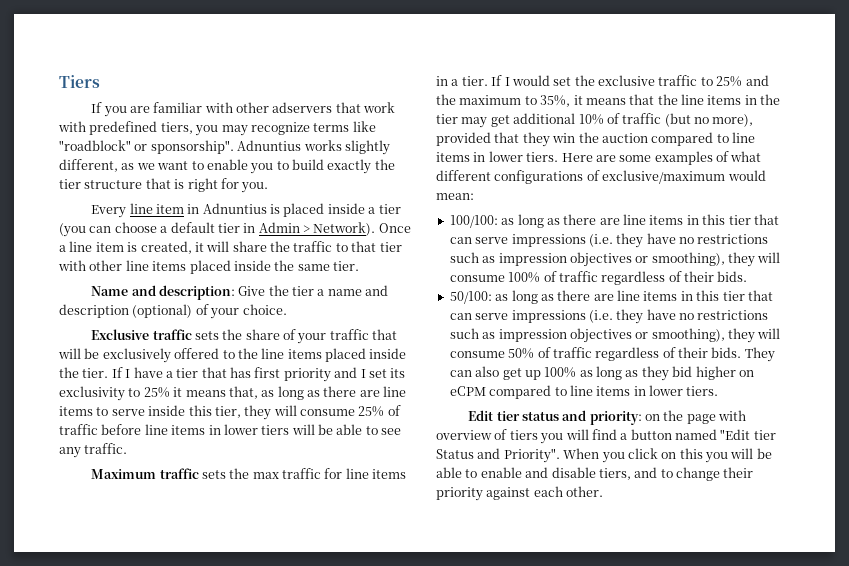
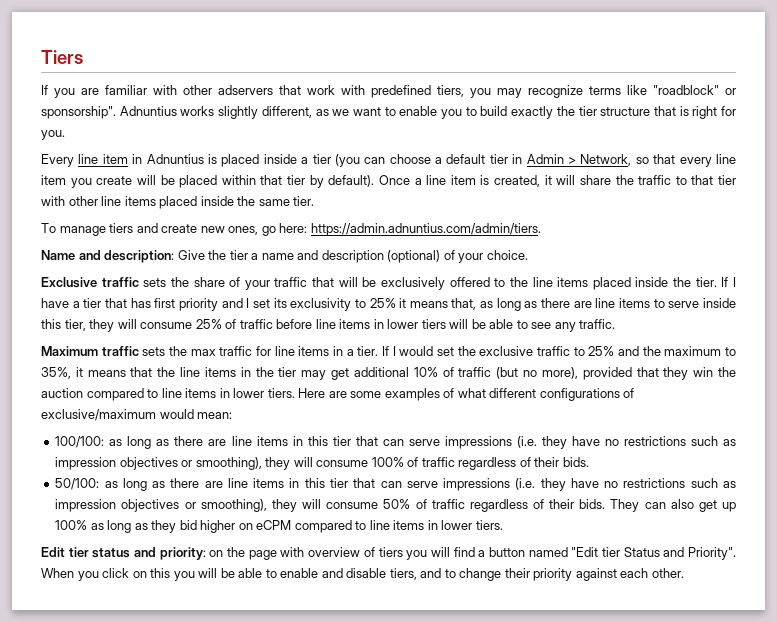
[313,222,376,236] Network). -> [580,154,736,167] [41,175,375,188] Network, so that every line item you create will be placed within that tier by default).
(359, 266) none -> [41,223,541,236] // To manage tiers and create new ones, go here: https://admin.adnuntius.com/admin/tiers.

